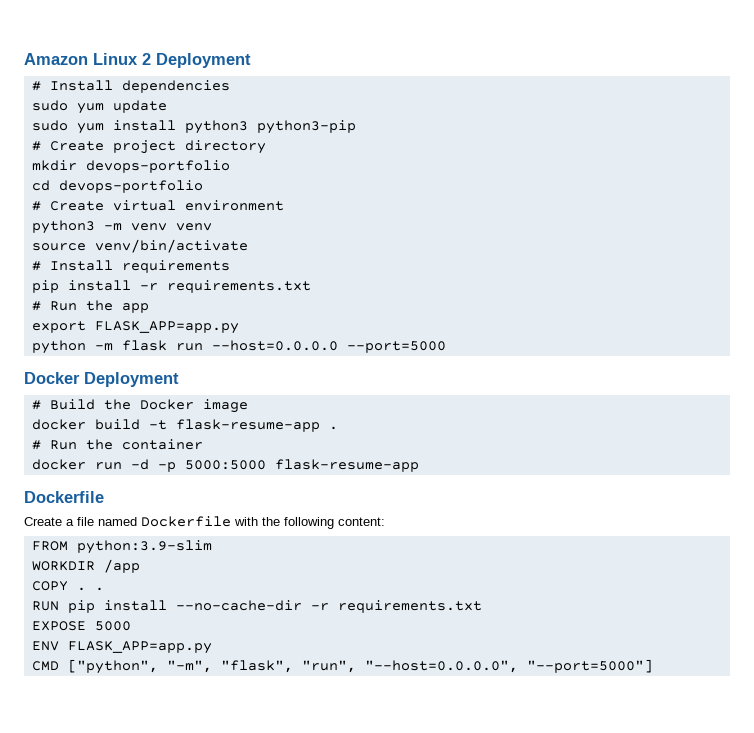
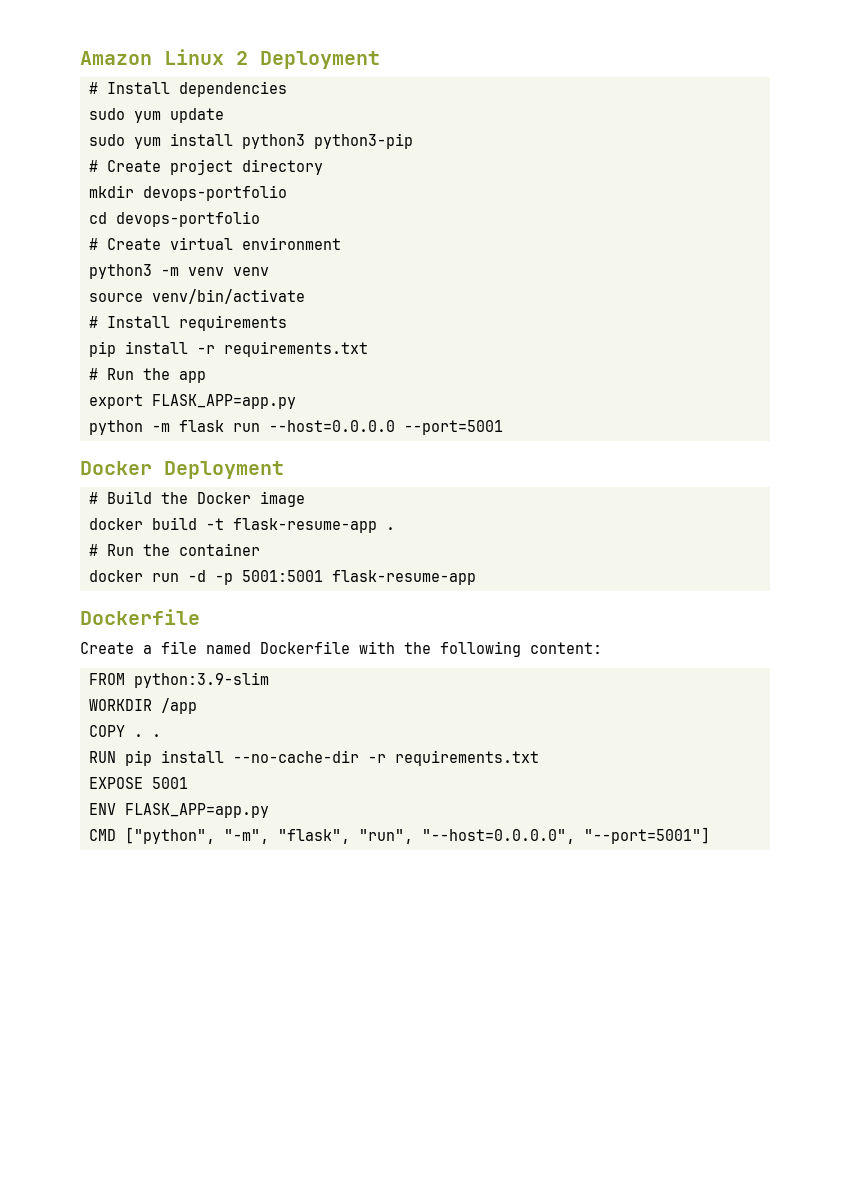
[346,341,446,353] --port=5000 -> [404,420,503,435] --port=5001
[184,460,266,470] 5000:5000 -> [242,570,323,582] 5001:5001
[94,621,131,631] 5000 -> [152,777,188,789] 5001
[526,659,653,673] "--port=5000"] -> [584,827,710,844] "--port=5001"]

